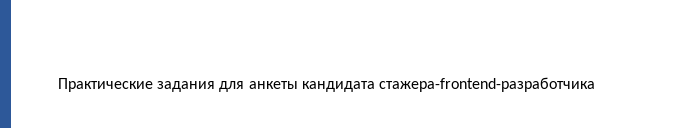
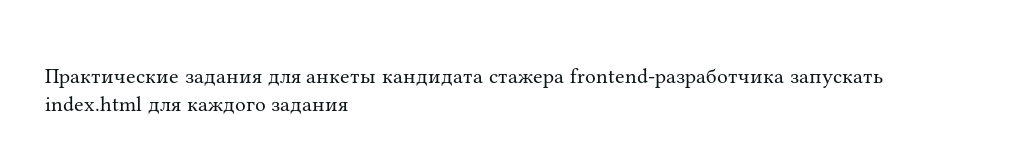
[378,77,595,92] стажера-frontend-разработчика -> [489,68,883,88] [45,96,349,114] стажера frontend-разработчика запускать index.html для каждого задания

